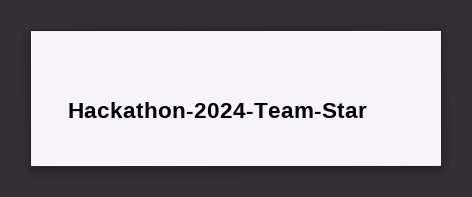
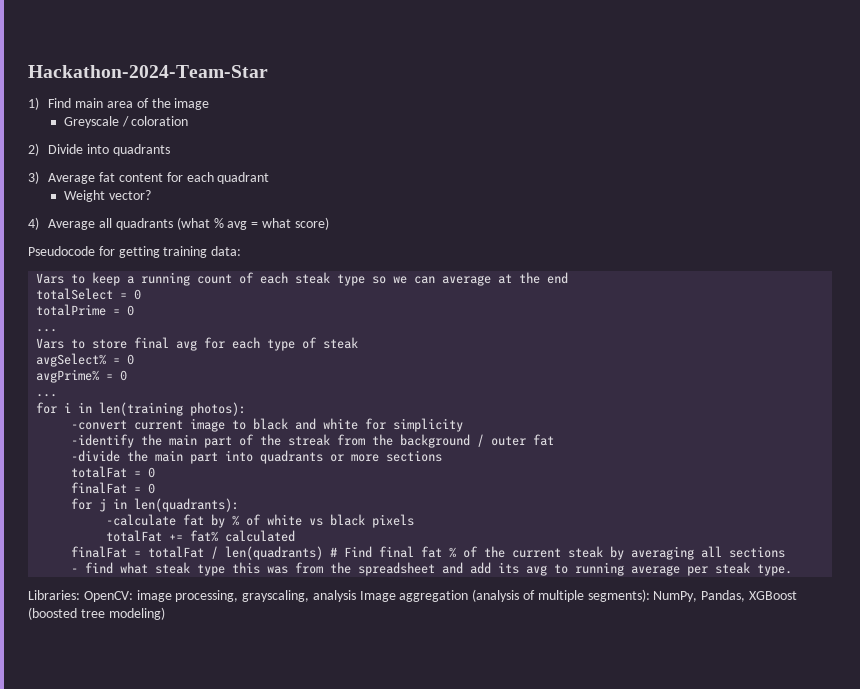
(368, 110) none -> [28,97,210,110] [63,116,189,128] [28,143,170,156] [28,171,270,184] [63,190,151,202] [28,217,329,230] [28,246,242,258] [36,272,569,286] [36,288,142,300] [36,304,135,316] [36,329,58,332] [36,337,359,351] [36,353,135,367] [36,369,128,383] [36,394,58,397] [36,402,247,416] [71,418,464,432] [71,434,555,448] [71,450,443,464] [71,466,156,478] [71,482,156,494] [71,498,240,512] [106,514,415,528] [106,530,296,542] [71,546,786,560] [71,562,793,576] [28,589,797,602] [28,607,165,620] // 1) Find main area of the image // Greyscale / coloration // 2) Divide into quadrants // 3) Average fat content for each quadrant // Weight vector? // 4) Average all quadrants (what % avg = what score) // Pseudocode for getting training data: // Vars to keep a running count of each steak type so we can average at the end // totalSelect = 0 // totalPrime = 0 // ... // Vars to store final avg for each type of steak // avgSelect% = 0 // avgPrime% = 0 // ... // for i in len(training photos): // -convert current image to black and white for simplicity // -identify the main part of the streak from the background / outer fat // -divide the main part into quadrants or more sections // totalFat = 0 // finalFat = 0 // for j in len(quadrants): // -calculate fat by % of white vs black pixels // totalFat += fat% calculated // finalFat = totalFat / len(quadrants) # Find final fat % of the current steak by averaging all sections // - find what steak type this was from the spreadsheet and add its avg to running average per steak type. // Libraries: OpenCV: image processing, grayscaling, analysis Image aggregation (analysis of multiple segments): NumPy, Pandas, XGBoost (boosted tree modeling)

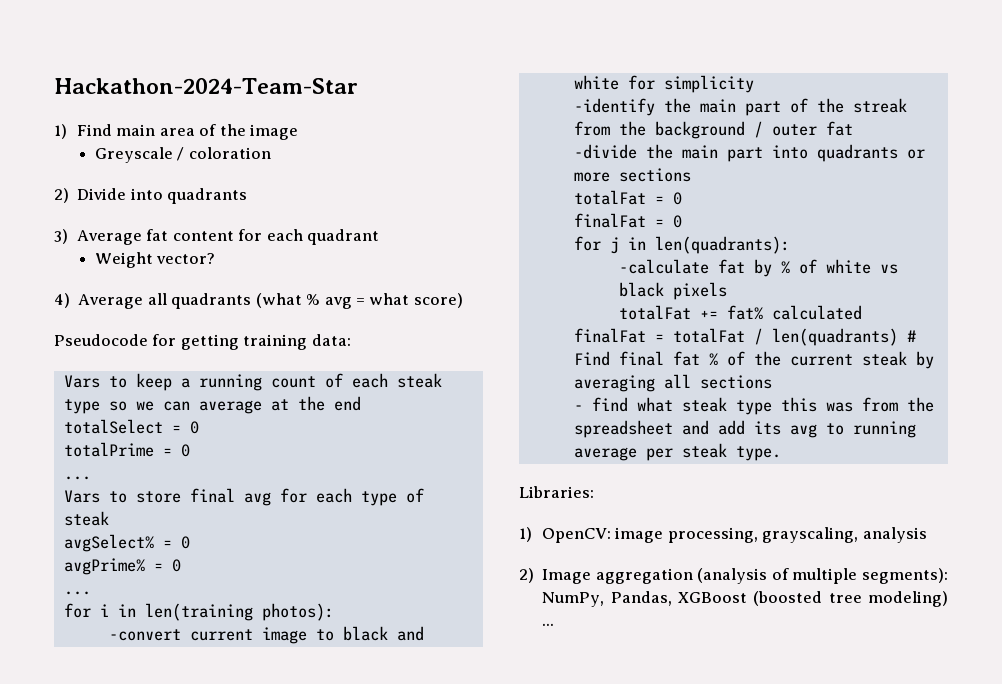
(80, 595) none -> [519,527,532,542] // 1)
(356, 596) none -> [519,568,534,583] // 2)
(165, 613) none -> [542,623,555,626] ...

